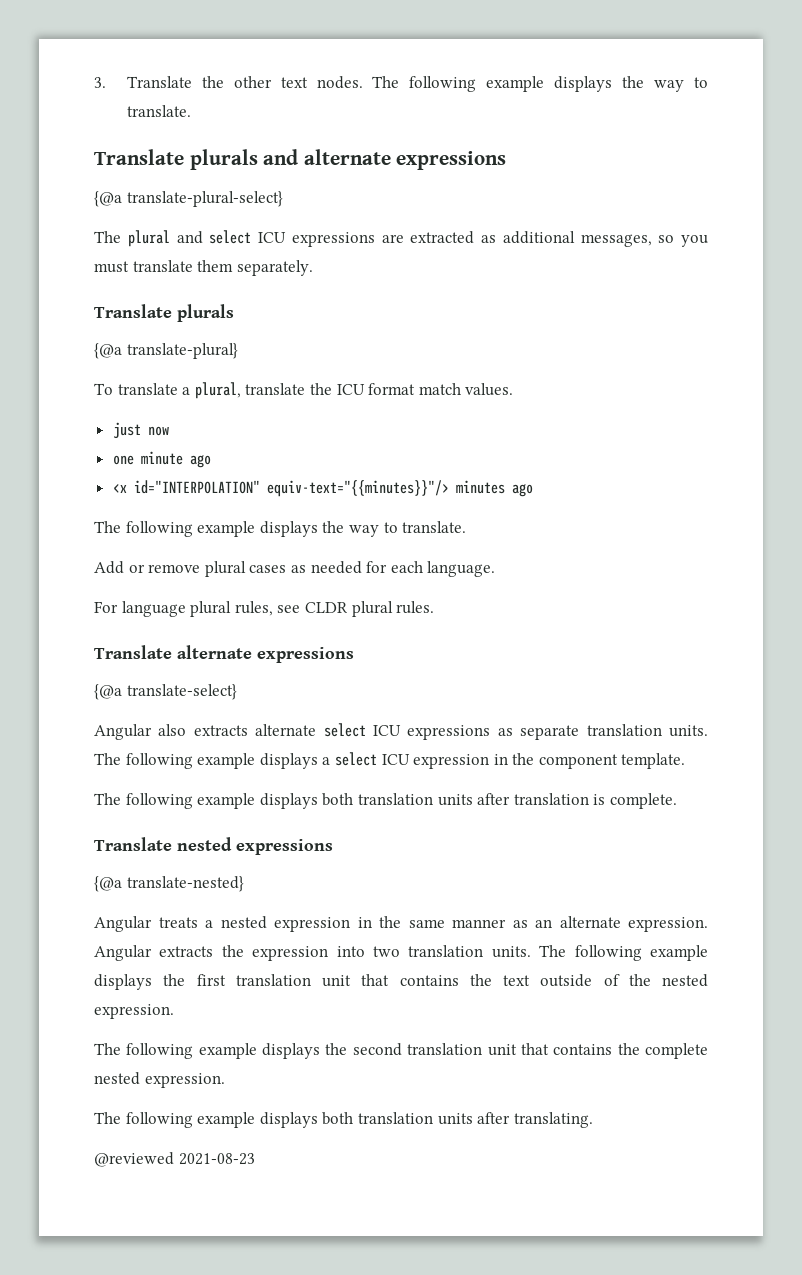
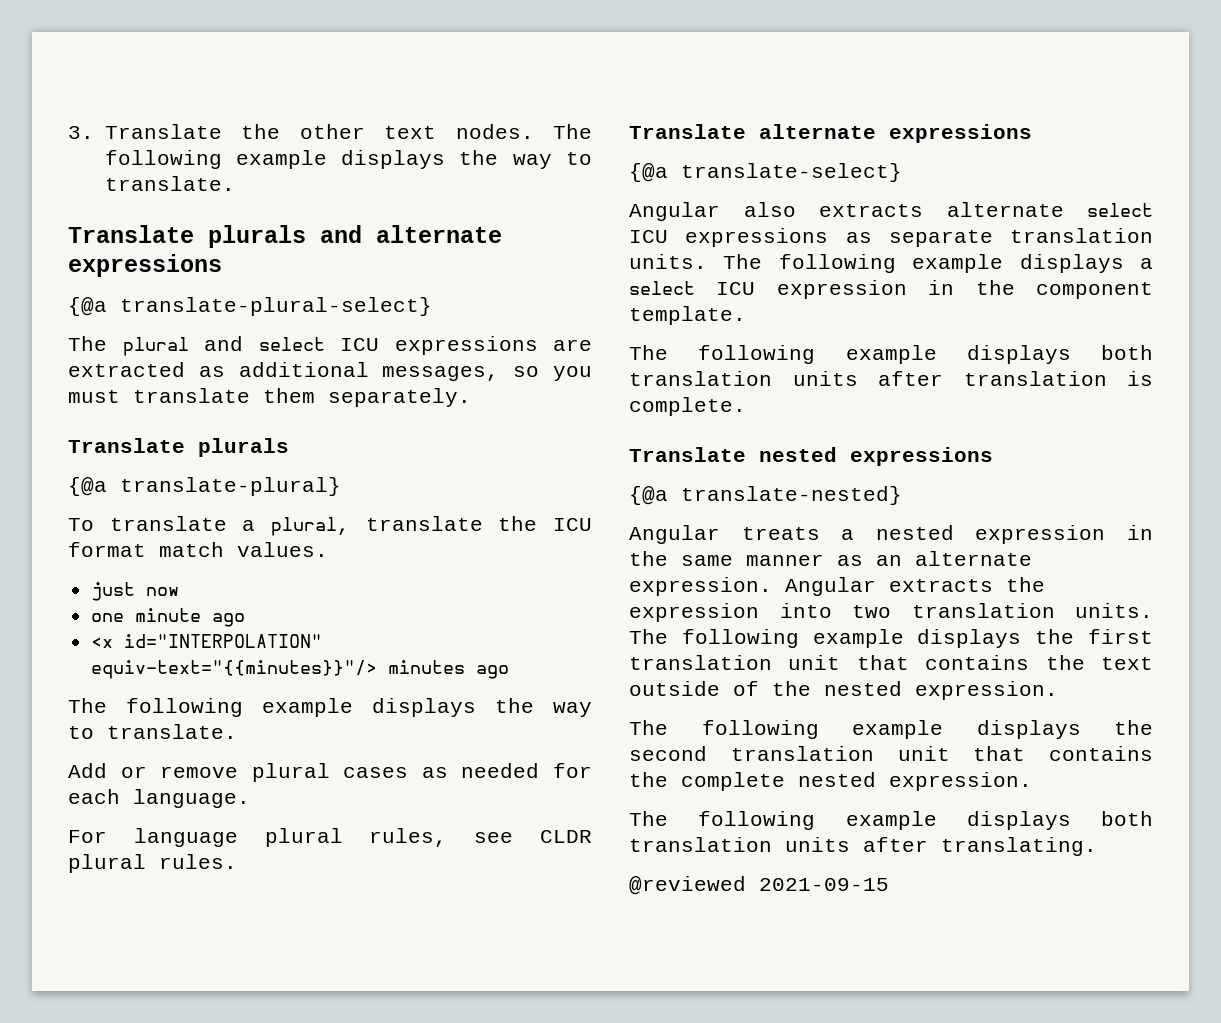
[178,1153,255,1165] 2021-08-23 -> [759,878,889,891] 2021-09-15

